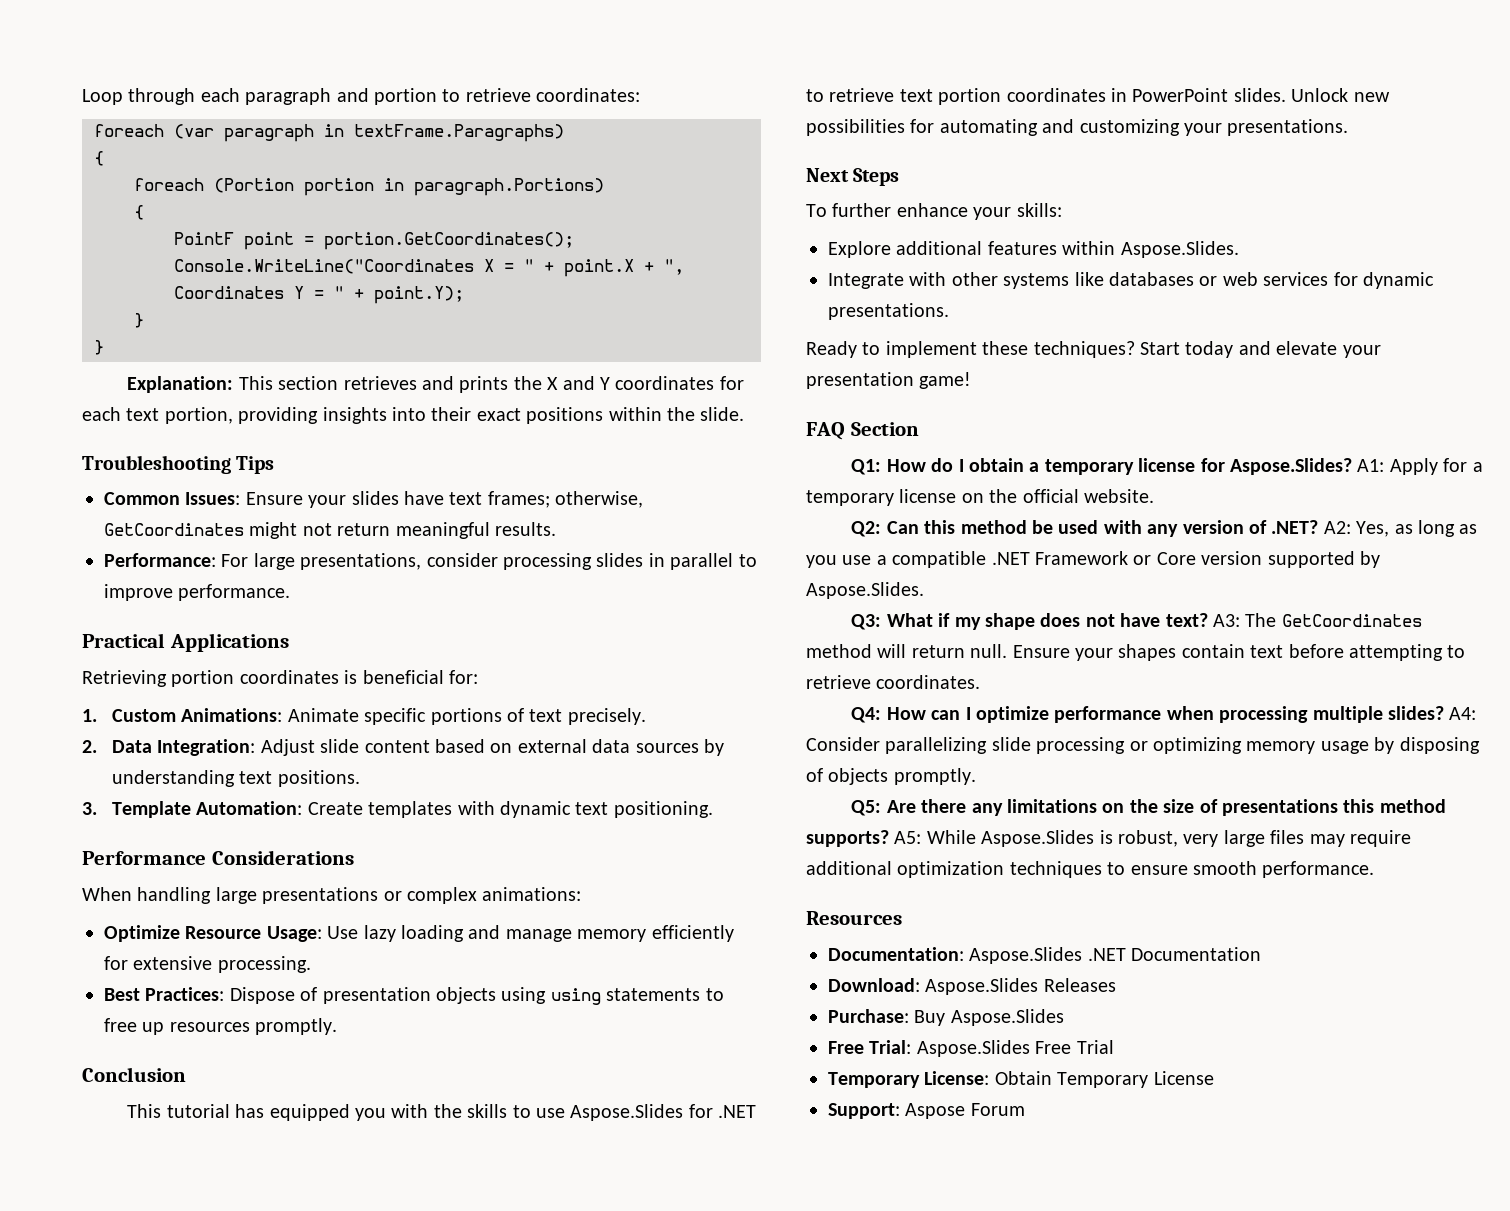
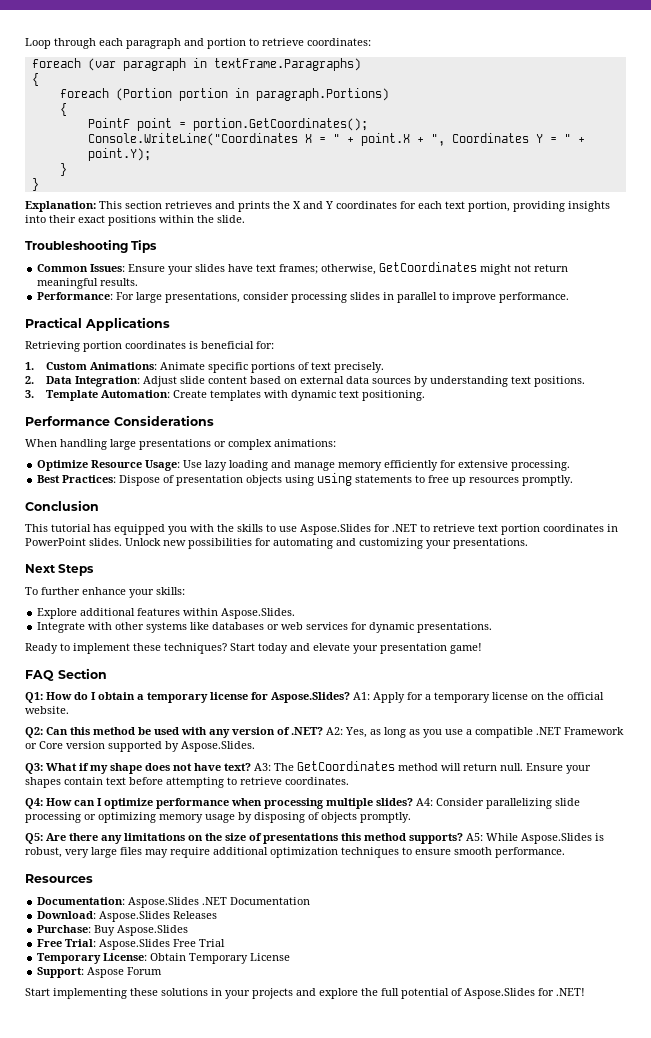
(1025, 1109) none -> [25,988,585,999] // Start implementing these solutions in your projects and explore the full potential of Aspose.Slides for .NET!

